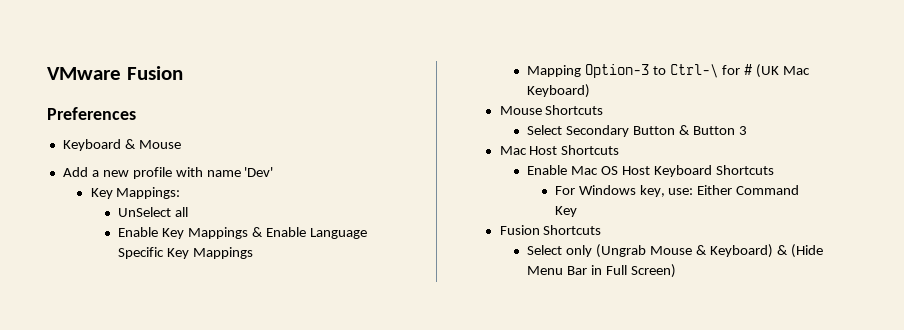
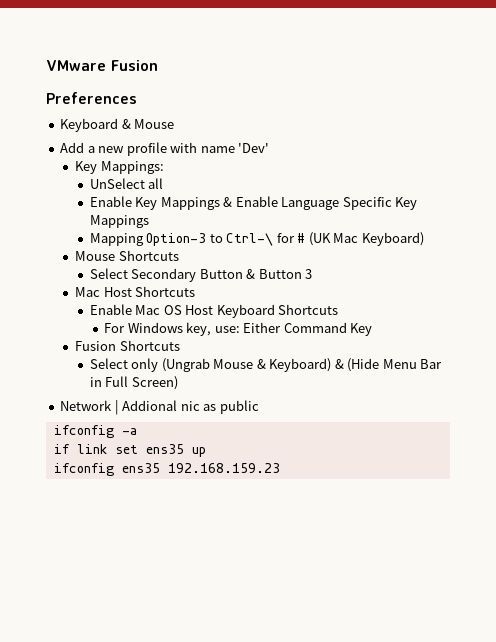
(676, 271) none -> [60,400,259,415] [53,425,137,438] [53,444,206,457] [53,463,280,476] // Network | Addional nic as public // ifconfig -a // if link set ens35 up // ifconfig ens35 192.168.159.23

